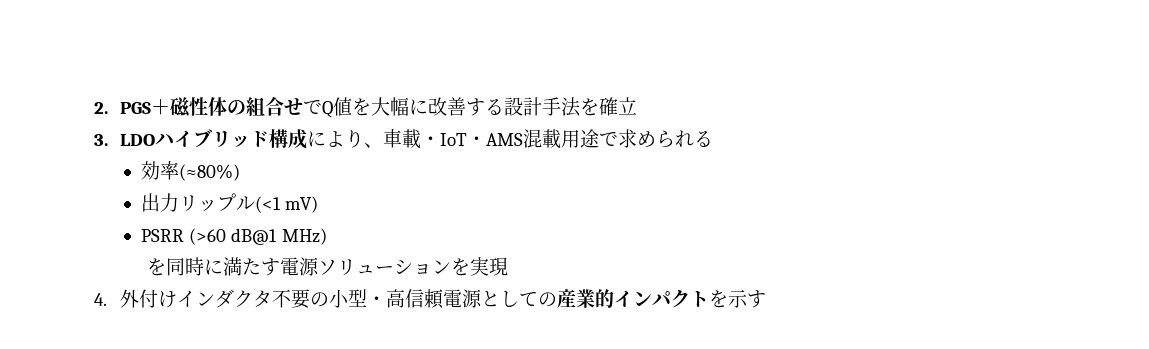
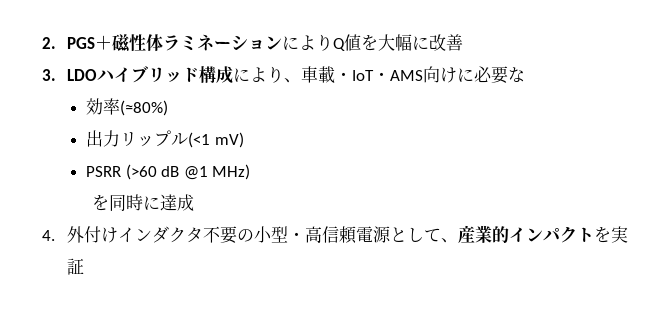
[227,97,323,116] の組合せで -> [163,34,334,51] ラミネーションにより
[466,97,638,117] する設計手法を確立 -> (464, 42) none
[523,129,714,149] 混載用途で求められる -> [423,66,526,84] 向けに必要な
[231,228,278,245] dB@1 -> [161,166,208,180] dB @1
[222,257,508,276] 満たす電源ソリューションを実現 -> [160,194,195,211] 達成
[538,292,558,307] の -> [441,238,459,243] 、
[728,290,767,308] 示す -> [611,226,629,243] [67,258,85,275] 実証

